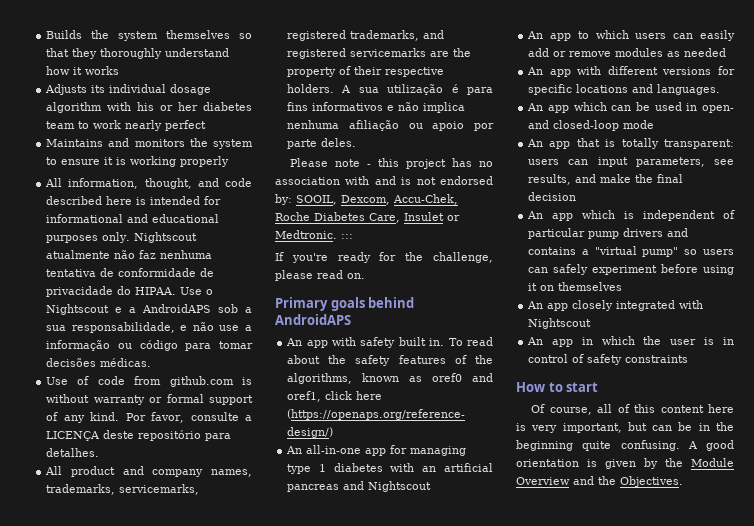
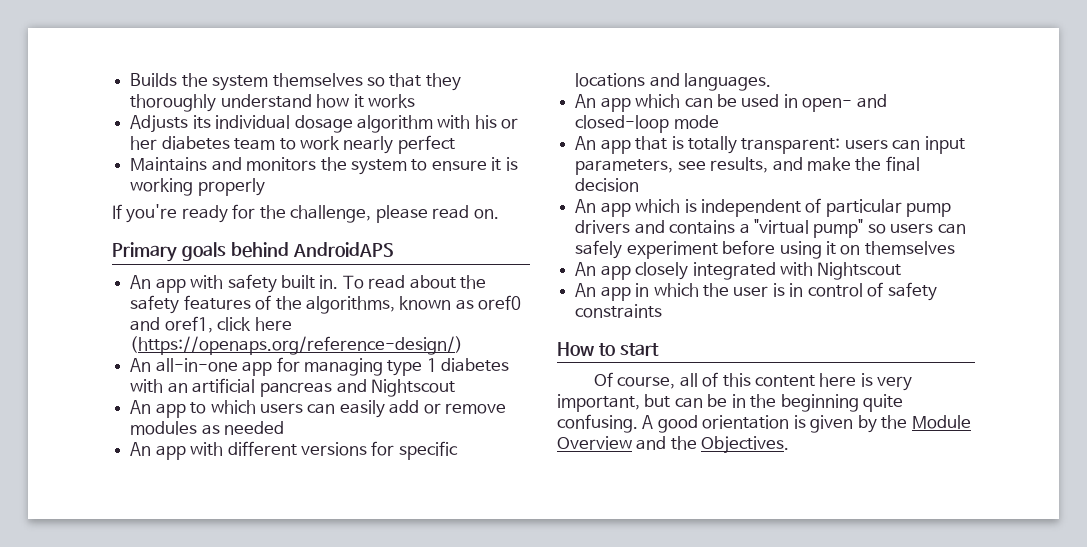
[45,178,252,189] [46,196,222,205] [46,214,220,223] [46,232,198,243] [46,250,213,259] [46,268,215,277] [46,286,214,297] [46,304,252,315] [46,322,253,333] [46,340,253,351] [46,358,152,367] [46,376,252,387] [46,394,253,405] [46,412,253,423] [46,430,232,441] [46,448,100,457] [45,466,252,477] [46,484,200,495] [287,30,445,41] [287,48,472,59] [287,66,445,77] [287,84,493,95] [287,102,466,113] [287,120,494,131] [287,138,357,149] [290,158,493,169] [275,176,493,185] [275,194,458,205] [275,212,460,223] [275,230,353,239] // All information, thought, and code described here is intended for informational and educational purposes only. Nightscout atualmente não faz nenhuma tentativa de conformidade de privacidade do HIPAA. Use o Nightscout e a AndroidAPS sob a sua responsabilidade, e não use a informação ou código para tomar decisões médicas. // Use of code from github.com is without warranty or formal support of any kind. Por favor, consulte a LICENÇA deste repositório para detalhes. // All product and company names, trademarks, servicemarks, registered trademarks, and registered servicemarks are the property of their respective holders. A sua utilização é para fins informativos e não implica nenhuma afiliação ou apoio por parte deles. // Please note - this project has no association with and is not endorsed by: SOOIL, Dexcom, Accu-Chek, Roche Diabetes Care, Insulet or Medtronic. ::: -> (265, 187) none

